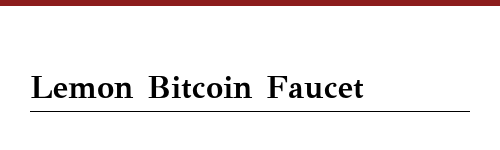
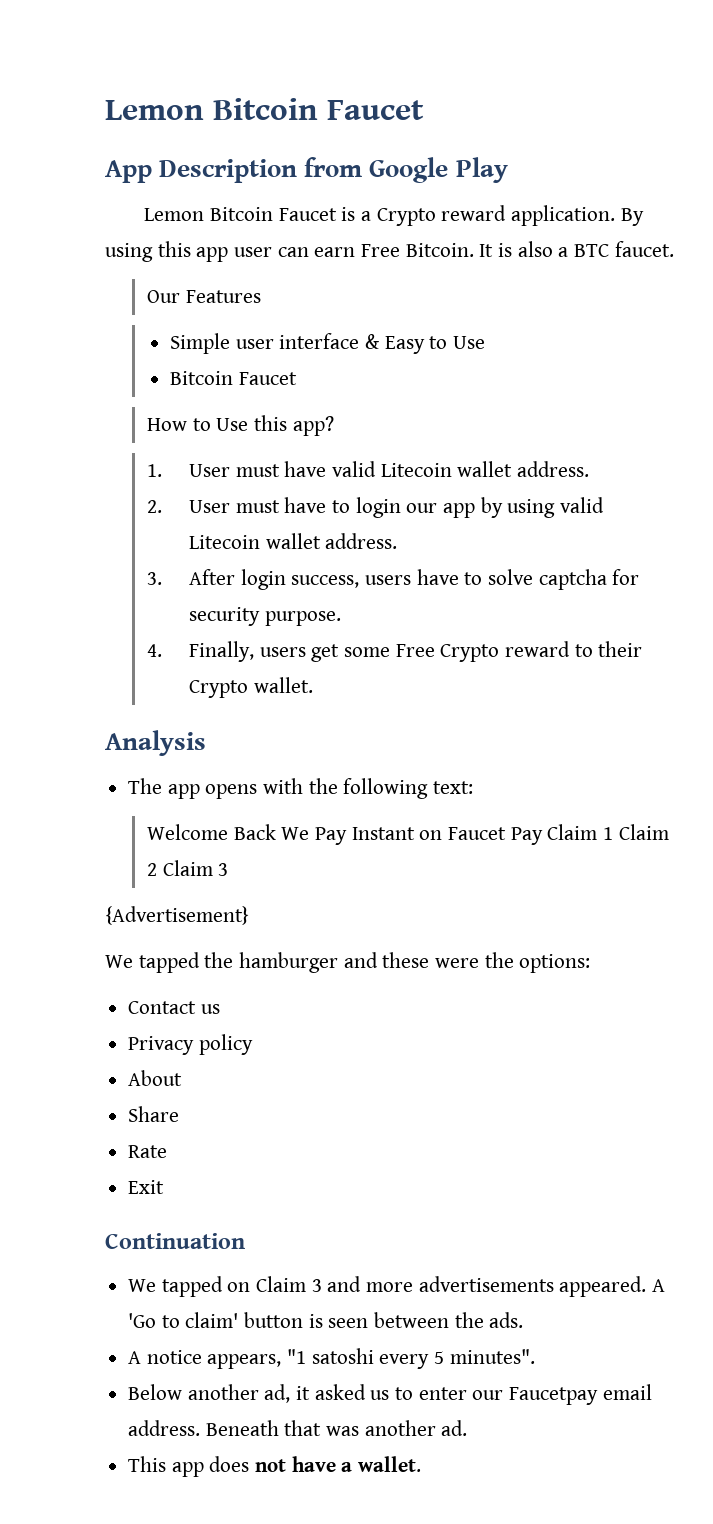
[30,76,364,99] Lemon Bitcoin Faucet -> [105,98,424,120] [105,157,508,183] [144,205,644,226] [105,241,674,262] [146,290,261,303] [170,333,486,354] [170,371,297,385] [146,415,334,436] [146,461,589,477] [146,497,604,518] [188,533,398,549] [146,569,640,590] [188,607,341,626] [146,641,643,662] [188,677,313,698] [105,730,206,756] [128,778,474,799] [146,824,669,845] [146,860,229,876] [105,906,249,925] [105,952,591,973] [128,1001,220,1014] [128,1034,253,1055] [128,1070,183,1086] [128,1106,180,1122] [128,1145,168,1158] [128,1180,165,1194] [105,1233,245,1249] [128,1276,666,1297] [128,1312,524,1328] [128,1348,535,1369] [128,1384,652,1405] [128,1420,468,1436] [128,1456,422,1477] Lemon Bitcoin Faucet // App Description from Google Play // Lemon Bitcoin Faucet is a Crypto reward application. By using this app user can earn Free Bitcoin. It is also a BTC faucet. // Our Features // Simple user interface & Easy to Use // Bitcoin Faucet // How to Use this app? // 1. User must have valid Litecoin wallet address. // 2. User must have to login our app by using valid Litecoin wallet address. // 3. After login success, users have to solve captcha for security purpose. // 4. Finally, users get some Free Crypto reward to their Crypto wallet. // Analysis // The app opens with the following text: // Welcome Back We Pay Instant on Faucet Pay Claim 1 Claim 2 Claim 3 // {Advertisement} // We tapped the hamburger and these were the options: // Contact us // Privacy policy // About // Share // Rate // Exit // Continuation // We tapped on Claim 3 and more advertisements appeared. A 'Go to claim' button is seen between the ads. // A notice appears, "1 satoshi every 5 minutes". // Below another ad, it asked us to enter our Faucetpay email address. Beneath that was another ad. // This app does not have a wallet.

